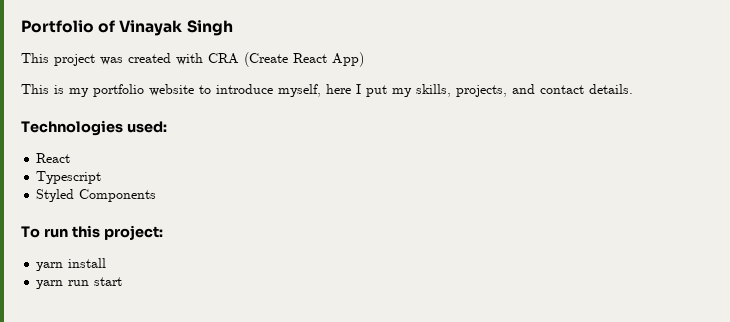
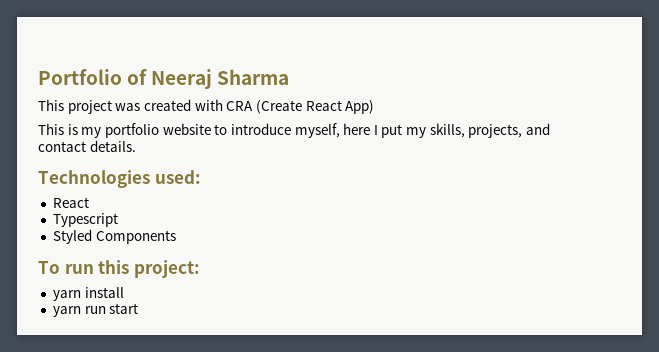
[119,20,233,36] Vinayak Singh -> [151,69,290,89] Neeraj Sharma

